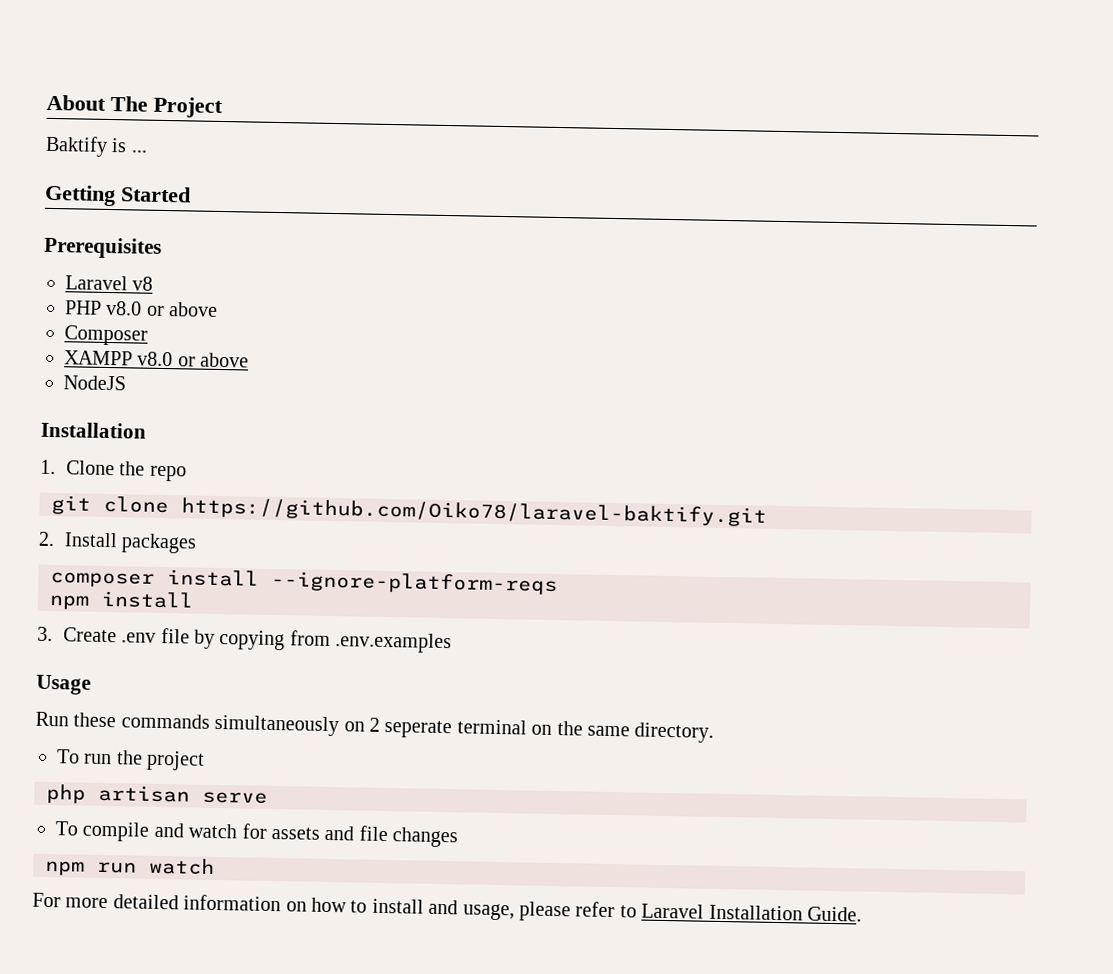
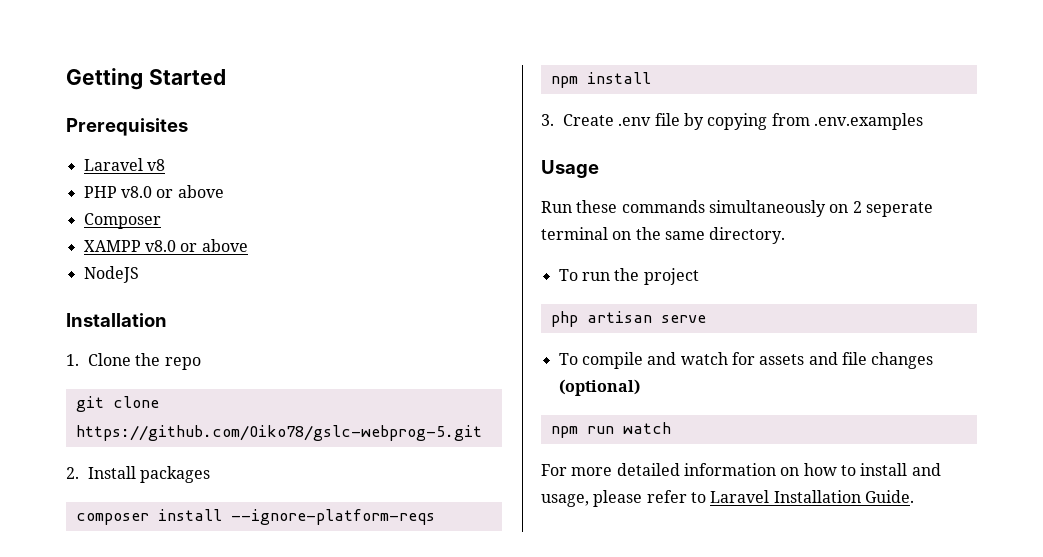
[46,94,223,118] [45,135,147,157] About The Project // Baktify is ... // -> (66, 79) none
[181,497,767,527] https://github.com/Oiko78/laravel-baktify.git -> [75,425,482,441] https://github.com/Oiko78/gslc-webprog-5.git
(459, 837) none -> [558,379,640,396] (optional)

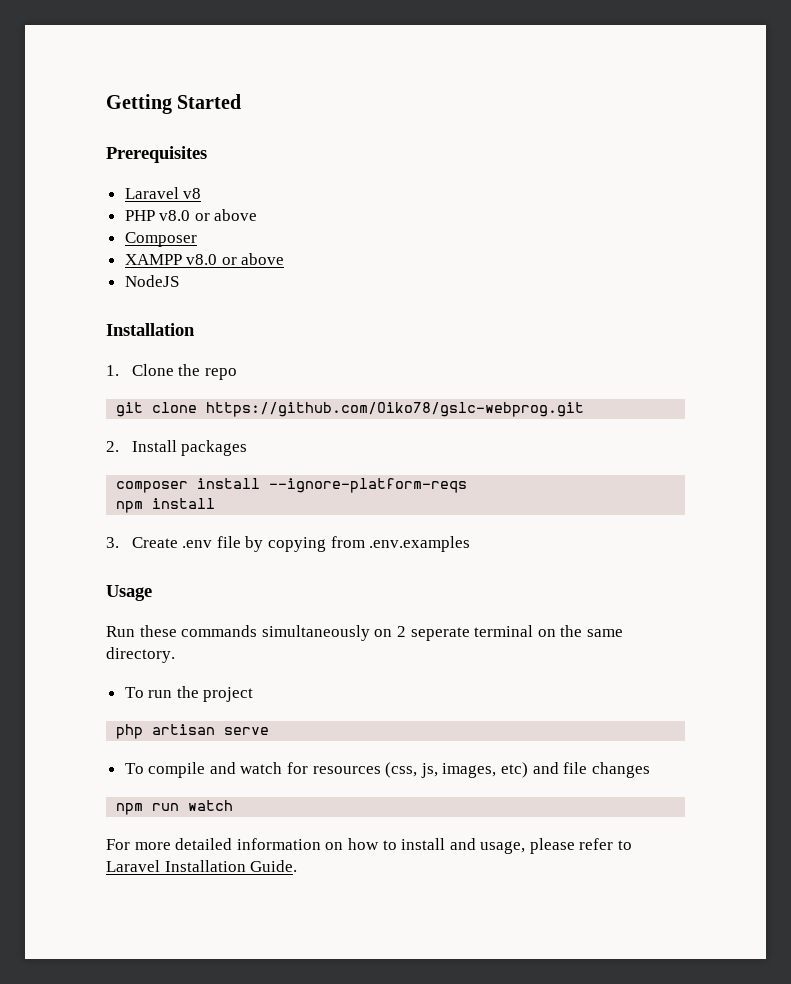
[75,425,482,441] https://github.com/Oiko78/gslc-webprog-5.git -> [206,402,585,417] https://github.com/Oiko78/gslc-webprog.git
[759,354,805,365] assets -> [312,762,529,778] resources (css, js, images, etc)
[558,379,640,396] (optional) -> (650, 770) none

